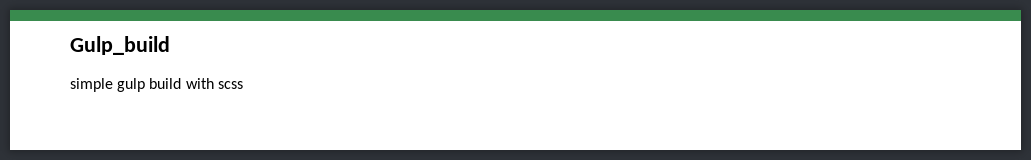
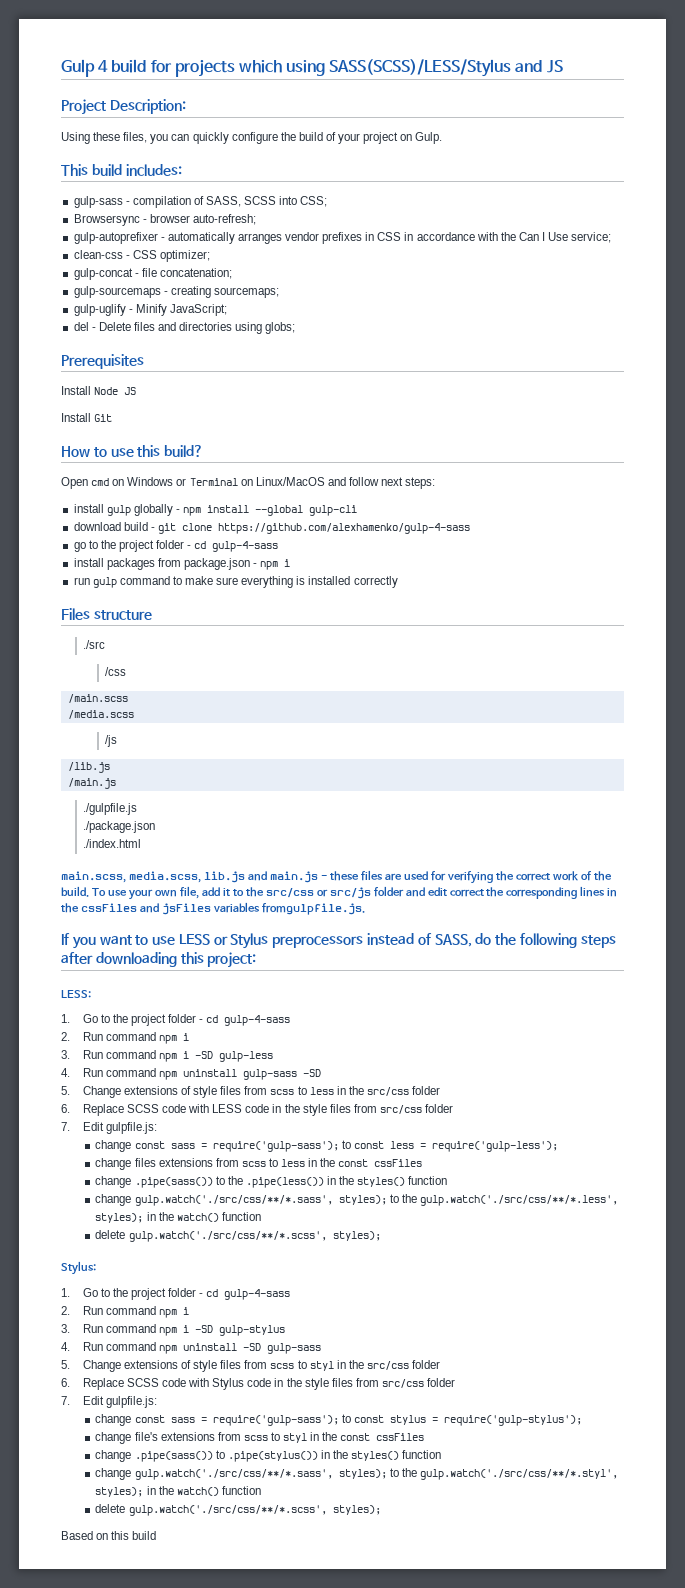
[70,36,170,55] [70,78,243,92] Gulp_build // simple gulp build with scss -> [61,59,563,77] [61,99,186,115] [61,132,443,144] [61,164,182,176] [73,196,328,208] [73,214,256,226] [73,232,612,244] [73,250,210,262] [73,268,232,280] [73,286,279,298] [73,304,227,316] [73,322,296,334] [61,354,144,369] [61,386,137,395] [61,413,113,422] [61,445,204,457] [61,477,436,489] [73,504,358,516] [73,522,470,534] [73,540,279,552] [73,558,291,570] [73,576,398,588] [61,608,152,620] [82,640,105,649] [104,667,126,676] [67,694,128,703] [67,710,134,719] [104,735,117,747] [67,762,110,773] [67,778,116,789] [82,803,137,815] [82,821,155,833] [82,839,141,848] [61,870,612,884] [61,886,618,900] [61,902,365,915] [61,933,616,949] [61,952,257,968] [61,990,91,998] [61,1014,291,1026] [61,1032,190,1044] [61,1050,274,1062] [61,1068,322,1080] [61,1086,441,1098] [61,1104,454,1116] [61,1122,157,1134] [95,1140,558,1152] [95,1158,423,1170] [95,1176,448,1188] [95,1194,618,1206] [95,1212,261,1223] [95,1230,381,1242] [61,1261,96,1275] [61,1288,291,1300] [61,1306,190,1318] [61,1324,286,1336] [61,1342,322,1354] [61,1360,441,1372] [61,1378,456,1390] [61,1396,157,1408] [95,1414,582,1426] [95,1432,425,1444] [95,1450,442,1462] [95,1468,618,1480] [95,1486,261,1497] [95,1504,381,1516] [61,1531,157,1540] Gulp 4 build for projects which using SASS(SCSS)/LESS/Stylus and JS // Project Description: // Using these files, you can quickly configure the build of your project on Gulp. // This build includes: // gulp-sass - compilation of SASS, SCSS into CSS; // Browsersync - browser auto-refresh; // gulp-autoprefixer - automatically arranges vendor prefixes in CSS in accordance with the Can I Use service; // clean-css - CSS optimizer; // gulp-concat - file concatenation; // gulp-sourcemaps - creating sourcemaps; // gulp-uglify - Minify JavaScript; // del - Delete files and directories using globs; // Prerequisites // Install Node JS // Install Git // How to use this build? // Open cmd on Windows or Terminal on Linux/MacOS and follow next steps: // install gulp globally - npm install --global gulp-cli // download build - git clone https://github.com/alexhamenko/gulp-4-sass // go to the project folder - cd gulp-4-sass // install packages from package.json - npm i // run gulp command to make sure everything is installed correctly // Files structure // ./src // /css // /main.scss // /media.scss // /js // /lib.js // /main.js // ./gulpfile.js // ./package.json // ./index.html // main.scss, media.scss, lib.js and main.js - these files are used for verifying the correct work of the build. To use your own file, add it to the src/css or src/js folder and edit correct the corresponding lines in the cssFiles and jsFiles variables fromgulpfile.js. // If you want to use LESS or Stylus preprocessors instead of SASS, do the following steps after downloading this project: // LESS: // 1. Go to the project folder - cd gulp-4-sass // 2. Run command npm i // 3. Run command npm i -SD gulp-less // 4. Run command npm uninstall gulp-sass -SD // 5. Change extensions of style files from scss to less in the src/css folder // 6. Replace SCSS code with LESS code in the style files from src/css folder // 7. Edit gulpfile.js: // change const sass = require('gulp-sass'); to const less = require('gulp-less'); // change files extensions from scss to less in the const cssFiles // change .pipe(sass()) to the .pipe(less()) in the styles() function // change gulp.watch('./src/css/**/*.sass', styles); to the gulp.watch('./src/css/**/*.less', styles); in the watch() function // delete gulp.watch('./src/css/**/*.scss', styles); // Stylus: // 1. Go to the project folder - cd gulp-4-sass // 2. Run command npm i // 3. Run command npm i -SD gulp-stylus // 4. Run command npm uninstall -SD gulp-sass // 5. Change extensions of style files from scss to styl in the src/css folder // 6. Replace SCSS code with Stylus code in the style files from src/css folder // 7. Edit gulpfile.js: // change const sass = require('gulp-sass'); to const stylus = require('gulp-stylus'); // change file's extensions from scss to styl in the const cssFiles // change .pipe(sass()) to .pipe(stylus()) in the styles() function // change gulp.watch('./src/css/**/*.sass', styles); to the gulp.watch('./src/css/**/*.styl', styles); in the watch() function // delete gulp.watch('./src/css/**/*.scss', styles); // Based on this build

